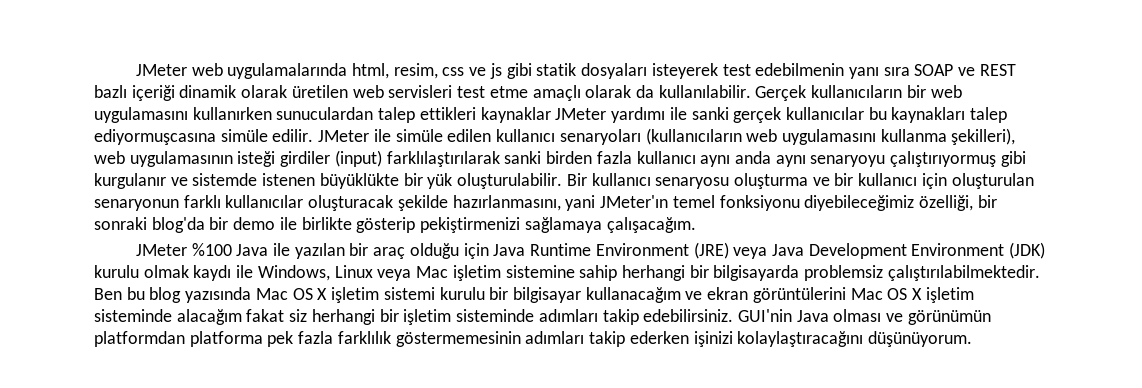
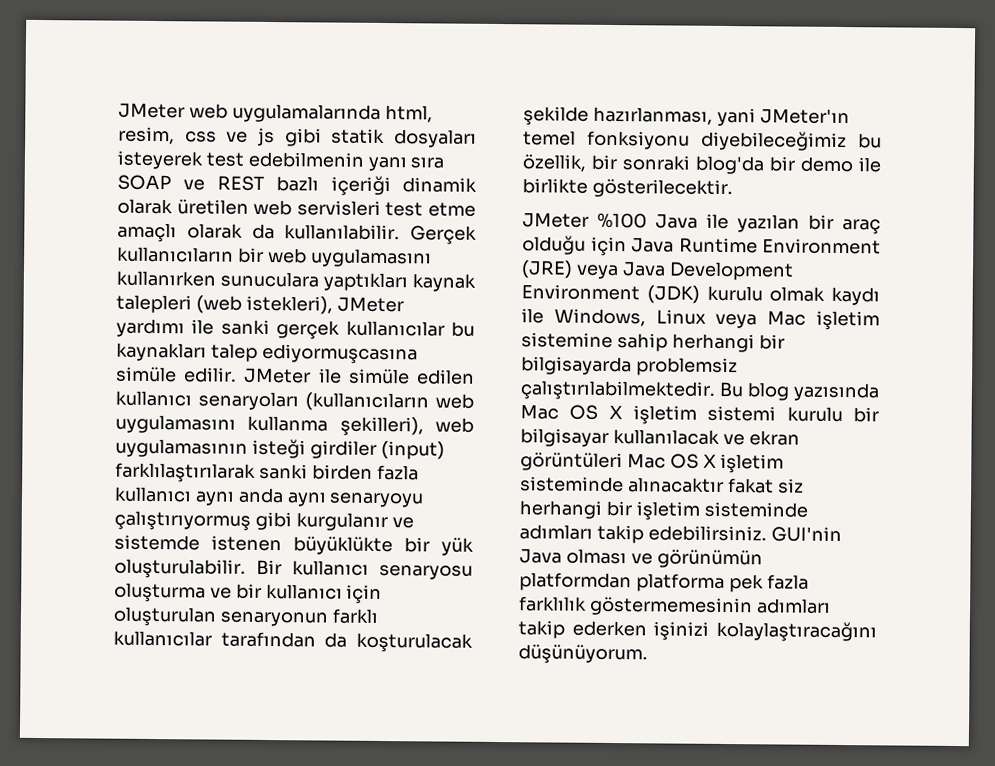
[276,107,551,123] sunuculardan talep ettikleri kaynaklar -> [220,271,476,292] [116,294,333,315] sunuculara yaptıkları kaynak talepleri (web istekleri),
[308,195,561,211] oluşturacak şekilde hazırlanmasını, -> [220,631,474,653] [523,106,713,126] tarafından da koşturulacak şekilde hazırlanması,
[918,195,973,211] özelliği, -> [858,133,882,149] [522,154,586,172] bu özellik,
[356,217,696,233] gösterip pekiştirmenizi sağlamaya çalışacağım. -> [591,178,733,199] gösterilecektir.
[94,287,145,300] Ben bu -> [719,381,744,398] Bu
[585,287,681,303] kullanacağım -> [612,429,720,445] kullanılacak
[752,287,846,303] görüntülerini -> [520,452,623,472] görüntüleri
[176,309,242,325] alacağım -> [627,477,724,493] alınacaktır

